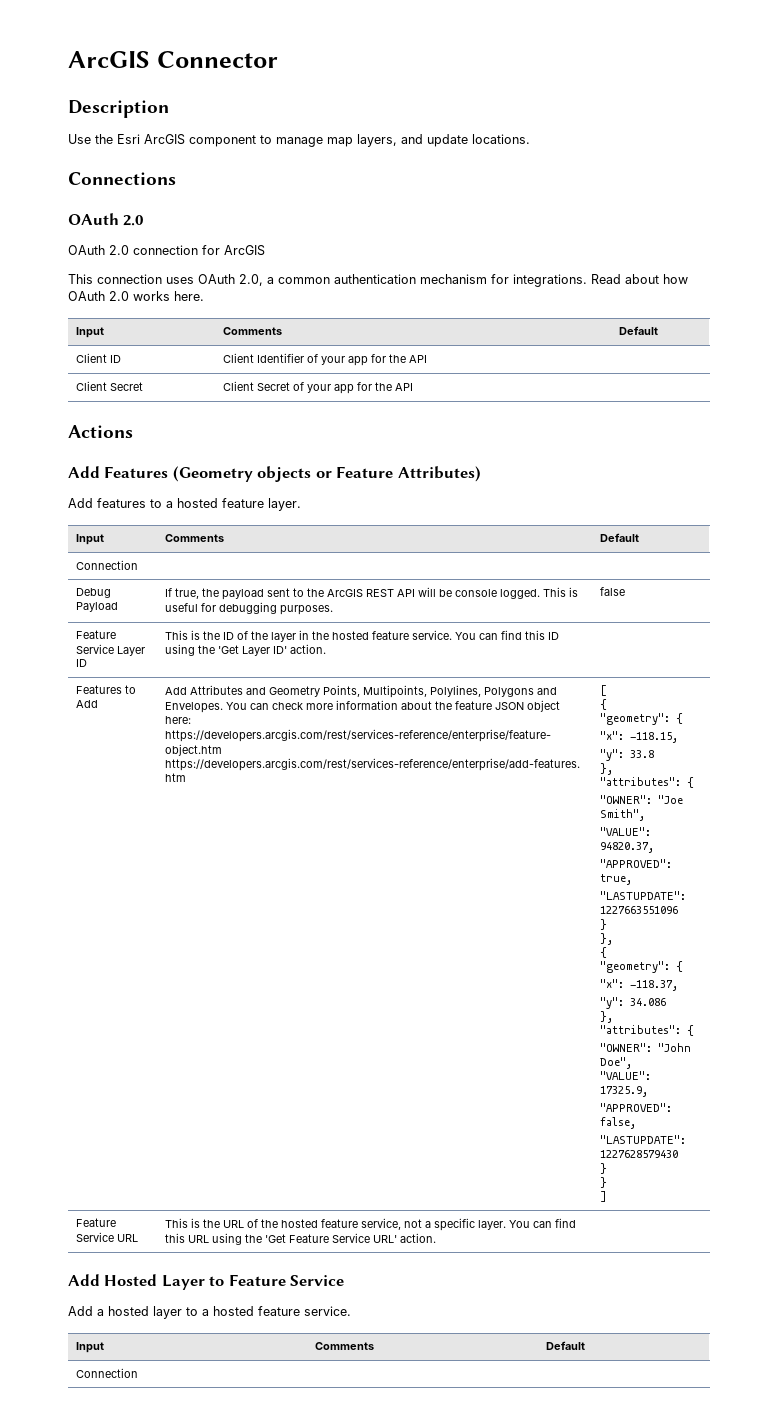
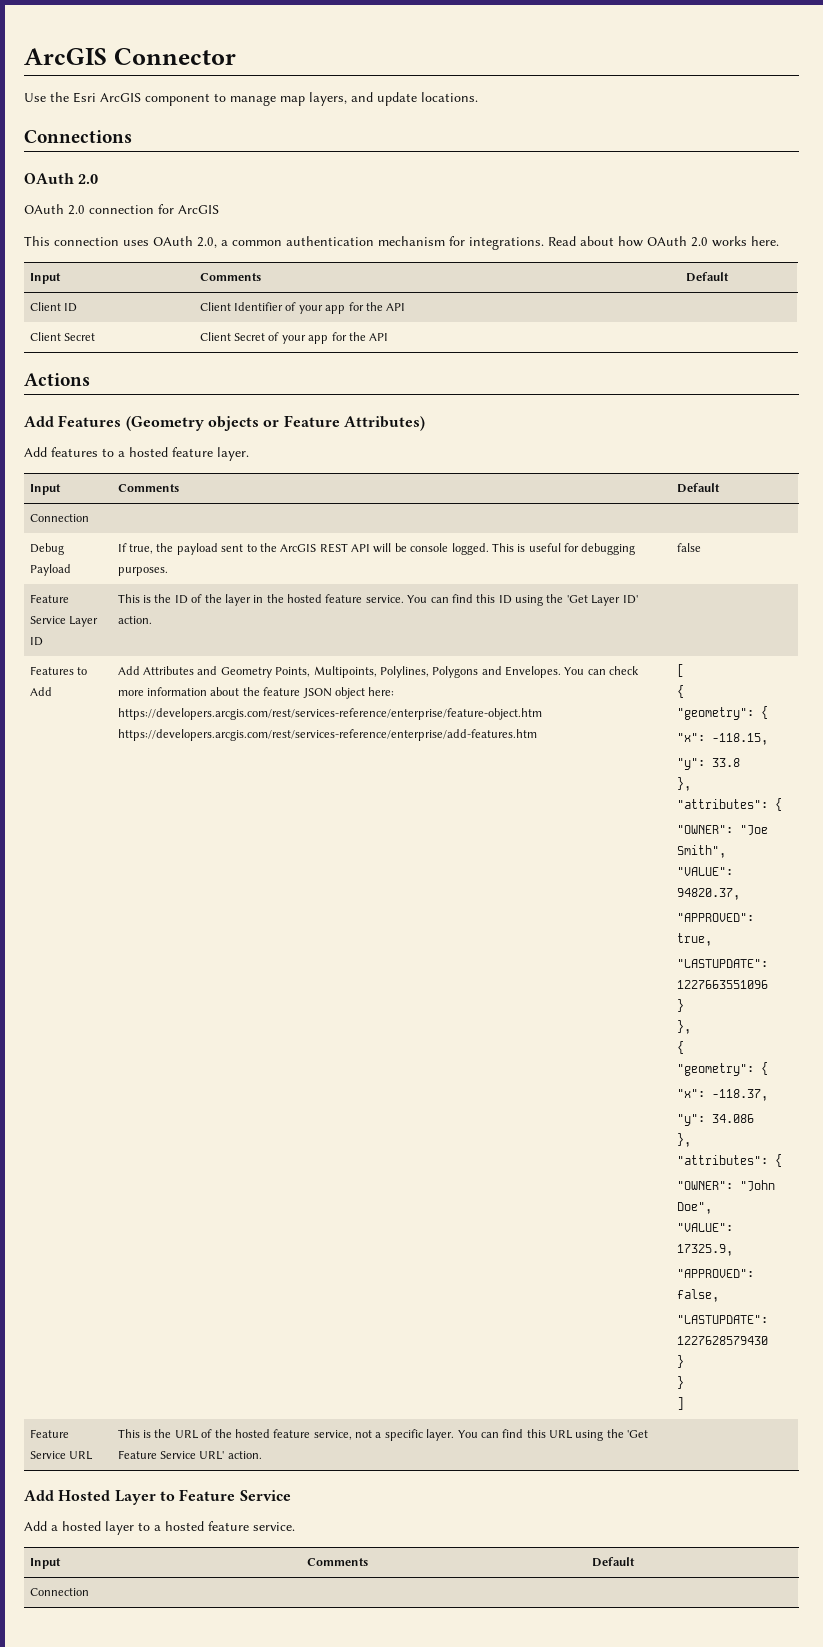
[68,100,169,118] // Description -> (236, 56) none

